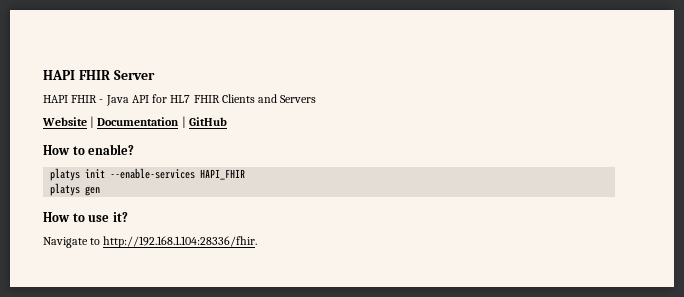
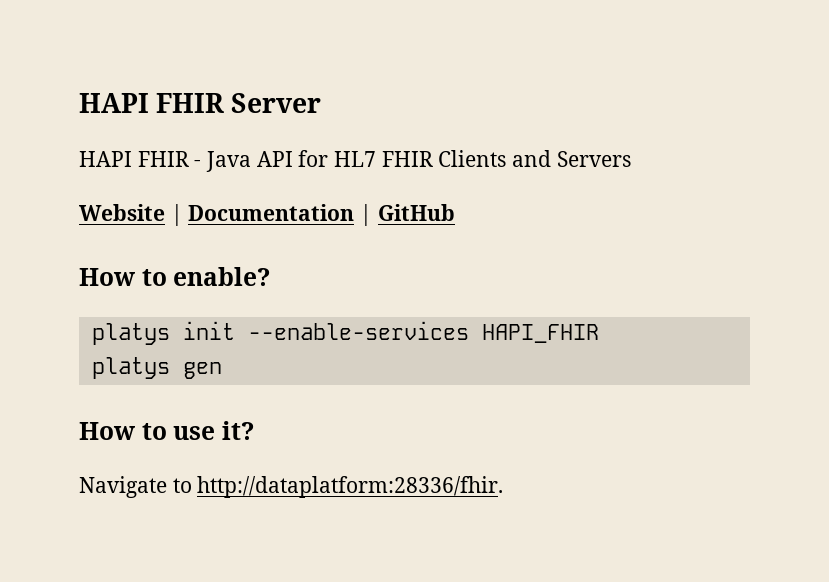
[103,236,258,248] http://192.168.1.104:28336/fhir. -> [197,476,504,498] http://dataplatform:28336/fhir.

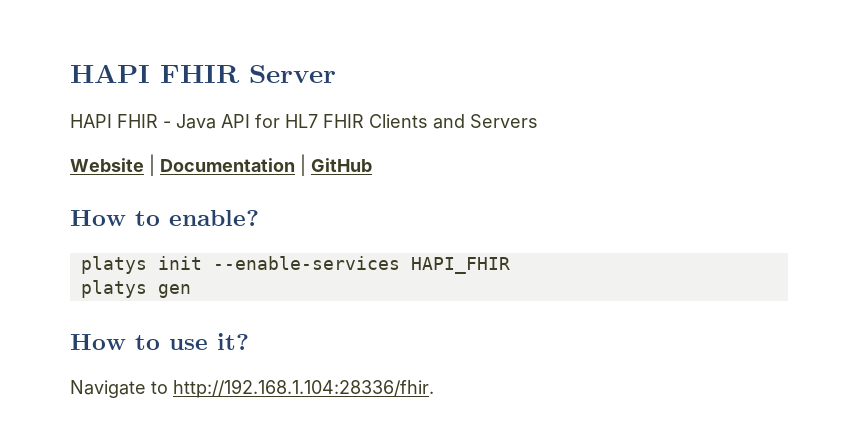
[197,476,504,498] http://dataplatform:28336/fhir. -> [173,379,434,398] http://192.168.1.104:28336/fhir.

